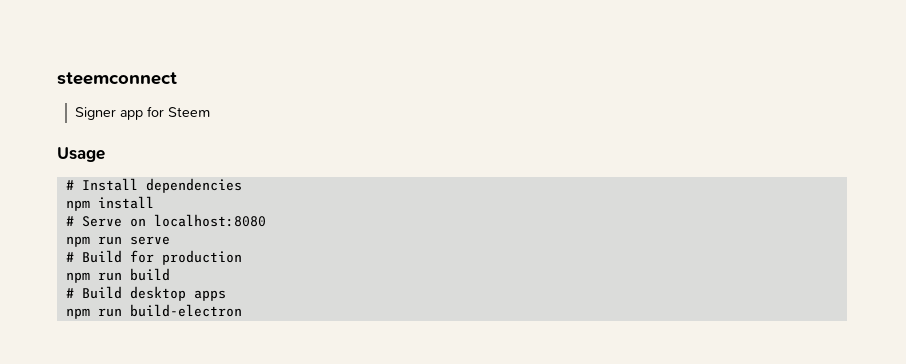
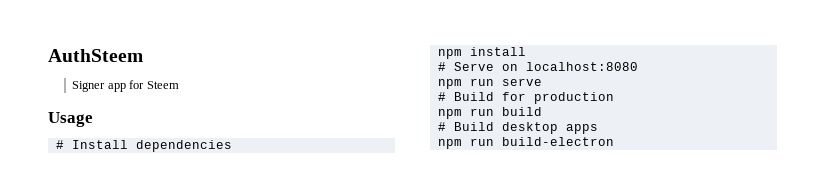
[57,72,177,85] steemconnect -> [48,49,143,62] AuthSteem

